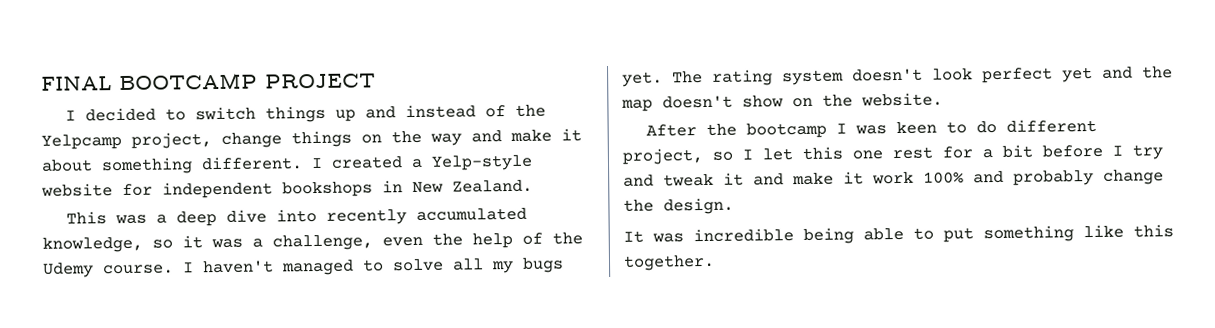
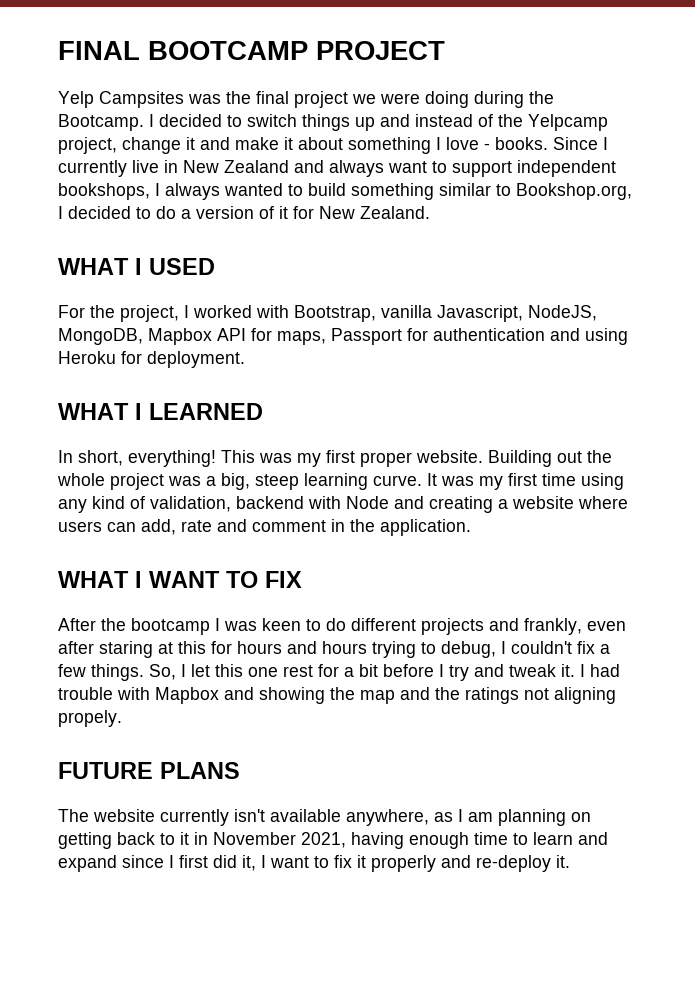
(376, 81) none -> [58,91,554,108] [58,114,144,131] Yelp Campsites was the final project we were doing during the Bootcamp.
[291,130,462,148] things on the way -> [186,137,195,150] it
[201,154,533,171] [41,179,533,199] [65,207,527,227] [42,232,583,253] [42,257,564,278] [622,66,1173,87] [621,92,943,112] different. I created a Yelp-style website for independent bookshops in New Zealand. // This was a deep dive into recently accumulated knowledge, so it was a challenge, even the help of the Udemy course. I haven't managed to solve all my bugs yet. The rating system doesn't look perfect yet and the map doesn't show on the website. -> [436,137,608,150] [58,160,616,177] [58,183,632,200] [58,206,430,219] [58,258,215,275] [58,305,597,322] [58,328,628,345] [58,351,245,368] [58,403,263,420] [58,450,612,467] [57,473,624,490] [58,496,628,513] [58,519,471,536] [58,571,302,588] I love - books. Since I currently live in New Zealand and always want to support independent bookshops, I always wanted to build something similar to Bookshop.org, I decided to do a version of it for New Zealand. // WHAT I USED // For the project, I worked with Bootstrap, vanilla Javascript, NodeJS, MongoDB, Mapbox API for maps, Passport for authentication and using Heroku for deployment. // WHAT I LEARNED // In short, everything! This was my first proper website. Building out the whole project was a big, steep learning curve. It was my first time using any kind of validation, backend with Node and creating a website where users can add, rate and comment in the application. // WHAT I WANT TO FIX
[622,148,733,165] project, so -> [421,618,626,635] [58,641,610,658] [58,664,176,681] projects and frankly, even after staring at this for hours and hours trying to debug, I couldn't fix a few things. So,
[723,169,1164,186] [623,197,734,215] [623,224,1174,244] [623,254,715,271] it and make it work 100% and probably change the design. // It was incredible being able to put something like this together. -> [561,664,620,677] [58,687,616,704] [58,710,122,727] [58,762,240,779] [58,809,591,826] [58,832,608,849] [58,855,570,872] it. I had trouble with Mapbox and showing the map and the ratings not aligning propely. // FUTURE PLANS // The website currently isn't available anywhere, as I am planning on getting back to it in November 2021, having enough time to learn and expand since I first did it, I want to fix it properly and re-deploy it.

